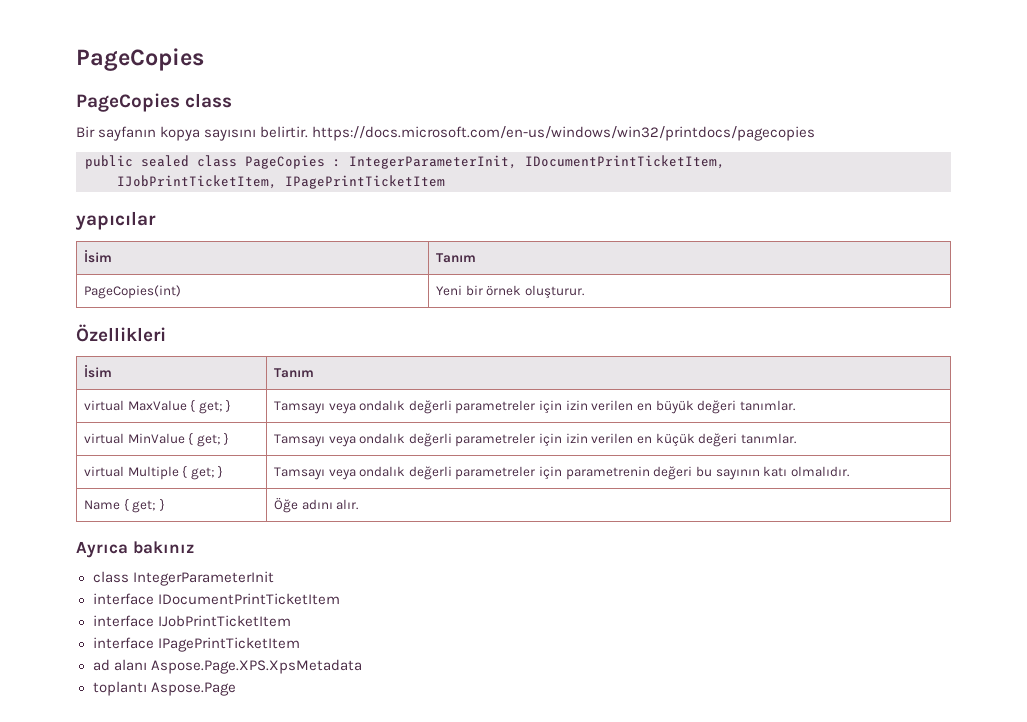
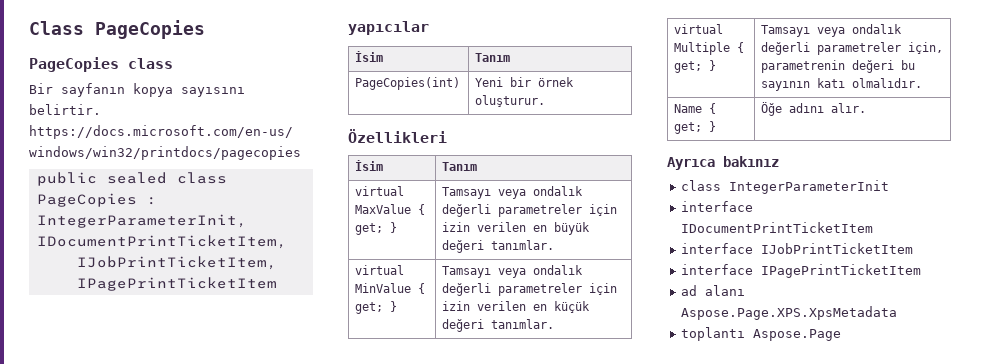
(76, 59) none -> [29,21,84,35] Class
[539,466,563,480] için -> [908,42,944,54] için,

